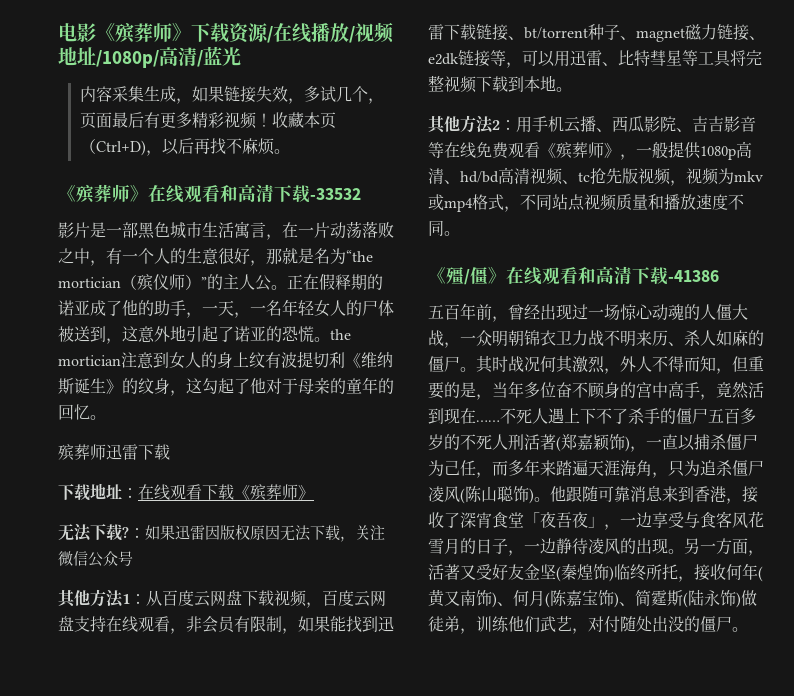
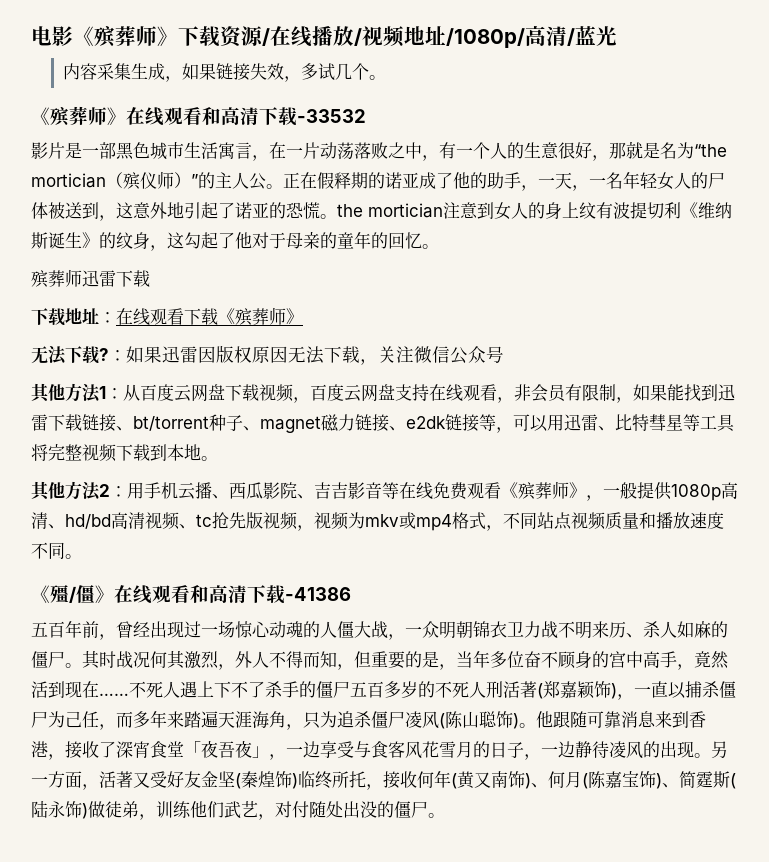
[367,98,384,104] [79,112,336,129] [79,138,274,156] ，页面最后有更多精彩视频！收藏本页（Ctrl+D)，以后再找不麻烦 -> (370, 71) none

